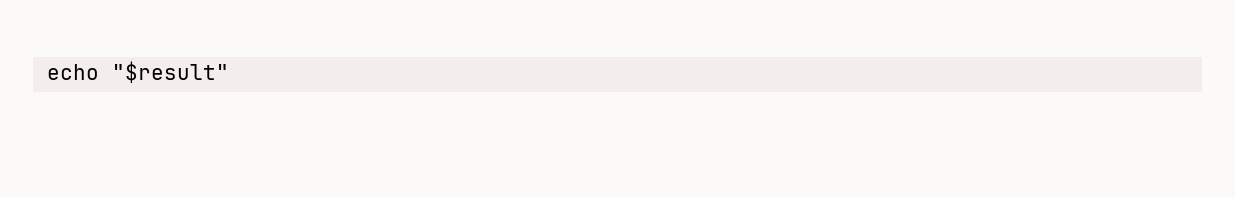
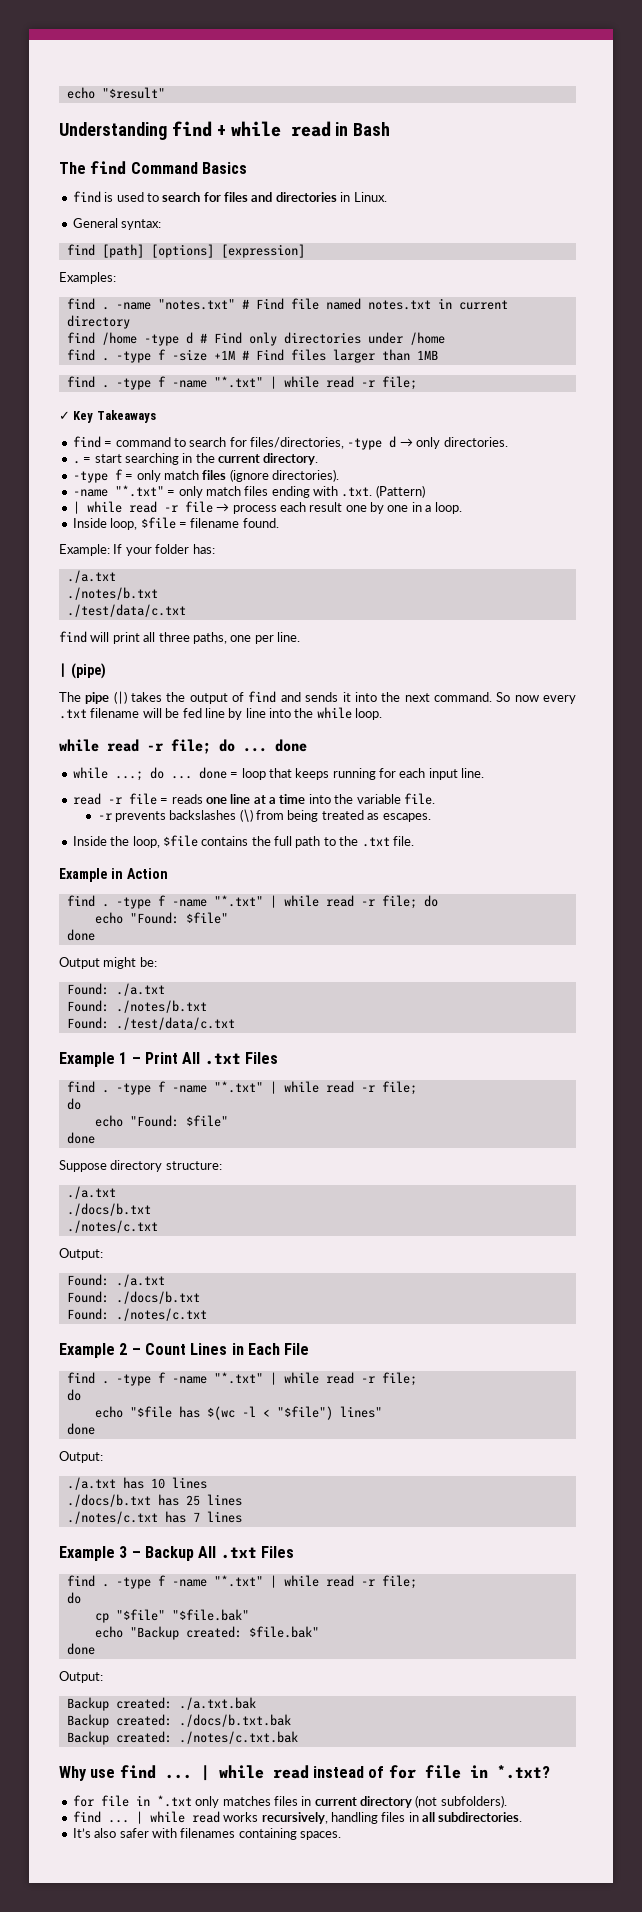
(229, 72) none -> [59,121,391,140] [59,161,247,175] [72,191,387,203] [72,218,162,230] [66,244,305,258] [59,272,116,284] [66,298,508,310] [66,315,130,329] [66,332,445,346] [66,349,438,363] [66,376,417,390] [59,410,156,423] [72,436,508,450] [72,453,319,465] [72,469,339,483] [72,485,425,498] [72,501,462,514] [72,517,279,530] [59,544,215,556] [66,570,116,583] [66,587,158,600] [66,604,186,617] [59,631,300,644] [59,663,106,679] [59,691,577,704] [59,707,383,720] [59,739,307,754] [72,767,485,781] [72,793,435,805] [97,809,431,822] [72,835,414,848] [59,868,168,882] [66,895,438,909] [94,912,228,924] [66,929,95,941] [59,957,157,969] [66,983,165,996] [66,1000,207,1013] [66,1017,235,1030] [59,1052,278,1067] [66,1081,417,1095] [66,1098,81,1110] [94,1115,228,1127] [66,1132,95,1144] [59,1160,222,1172] [66,1186,116,1199] [66,1203,151,1216] [66,1220,158,1233] [59,1248,103,1260] [66,1274,165,1287] [66,1291,200,1304] [66,1308,207,1321] [59,1343,310,1358] [66,1372,417,1386] [66,1389,81,1401] [94,1406,382,1420] [66,1423,95,1435] [59,1451,103,1463] [66,1477,207,1490] [66,1494,242,1507] [66,1511,242,1524] [59,1546,294,1561] [66,1575,417,1589] [66,1592,81,1604] [94,1609,249,1623] [94,1626,319,1640] [66,1643,95,1655] [59,1671,103,1683] [66,1697,256,1711] [66,1714,291,1728] [66,1731,298,1745] [59,1765,550,1781] [72,1795,507,1808] [72,1811,523,1824] [72,1828,341,1840] // Understanding find + while read in Bash // The find Command Basics // find is used to search for files and directories in Linux. // General syntax: // find [path] [options] [expression] // Examples: // find . -name "notes.txt" # Find file named notes.txt in current directory // find /home -type d # Find only directories under /home // find . -type f -size +1M # Find files larger than 1MB // find . -type f -name "*.txt" | while read -r file; // ✓ Key Takeaways // find = command to search for files/directories, -type d → only directories. // . = start searching in the current directory. // -type f = only match files (ignore directories). // -name "*.txt" = only match files ending with .txt. (Pattern) // | while read -r file → process each result one by one in a loop. // Inside loop, $file = filename found. // Example: If your folder has: // ./a.txt // ./notes/b.txt // ./test/data/c.txt // find will print all three paths, one per line. // | (pipe) // The pipe (|) takes the output of find and sends it into the next command. So now every .txt filename will be fed line by line into the while loop. // while read -r file; do ... done // while ...; do ... done = loop that keeps running for each input line. // read -r file = reads one line at a time into the variable file. // -r prevents backslashes (\) from being treated as escapes. // Inside the loop, $file contains the full path to the .txt file. // Example in Action // find . -type f -name "*.txt" | while read -r file; do // echo "Found: $file" // done // Output might be: // Found: ./a.txt // Found: ./notes/b.txt // Found: ./test/data/c.txt // Example 1 – Print All .txt Files // find . -type f -name "*.txt" | while read -r file; // do // echo "Found: $file" // done // Suppose directory structure: // ./a.txt // ./docs/b.txt // ./notes/c.txt // Output: // Found: ./a.txt // Found: ./docs/b.txt // Found: ./notes/c.txt // Example 2 – Count Lines in Each File // find . -type f -name "*.txt" | while read -r file; // do // echo "$file has $(wc -l < "$file") lines" // done // Output: // ./a.txt has 10 lines // ./docs/b.txt has 25 lines // ./notes/c.txt has 7 lines // Example 3 – Backup All .txt Files // find . -type f -name "*.txt" | while read -r file; // do // cp "$file" "$file.bak" // echo "Backup created: $file.bak" // done // Output: // Backup created: ./a.txt.bak // Backup created: ./docs/b.txt.bak // Backup created: ./notes/c.txt.bak // Why use find ... | while read instead of for file in *.txt? // for file in *.txt only matches files in current directory (not subfolders). // find ... | while read works recursively, handling files in all subdirectories. // It’s also safer with filenames containing spaces.

